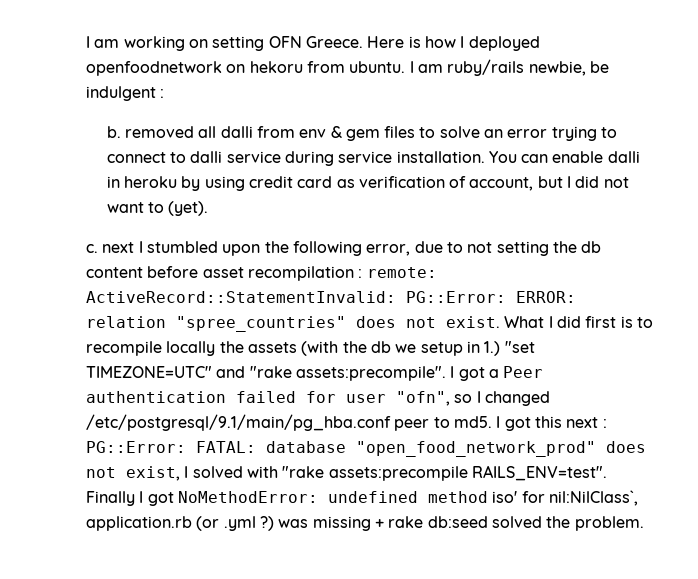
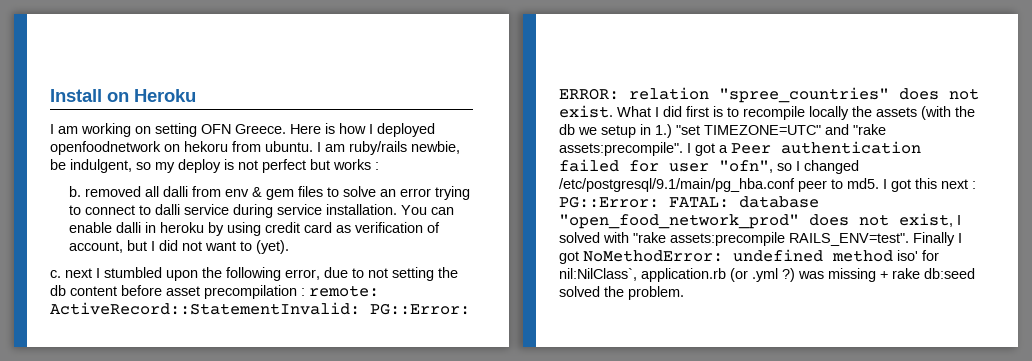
(86, 42) none -> [50,89,196,102] Install on Heroku //
[86,86,156,101] indulgent -> [70,159,371,173] indulgent, so my deploy is not perfect but works
[247,266,354,281] recompilation -> [204,285,297,299] precompilation

